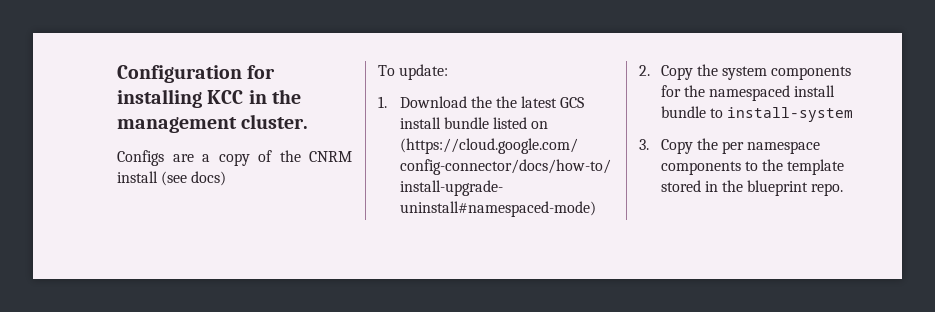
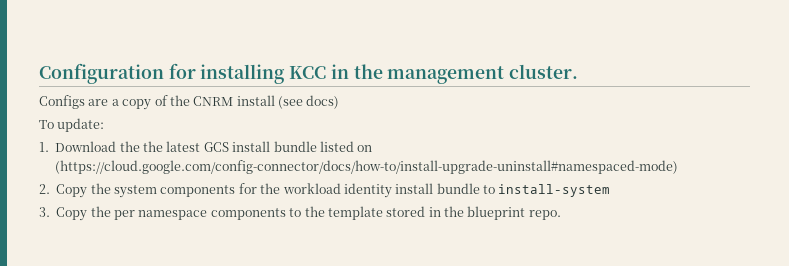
[708,85,790,101] namespaced -> [282,183,392,198] workload identity

